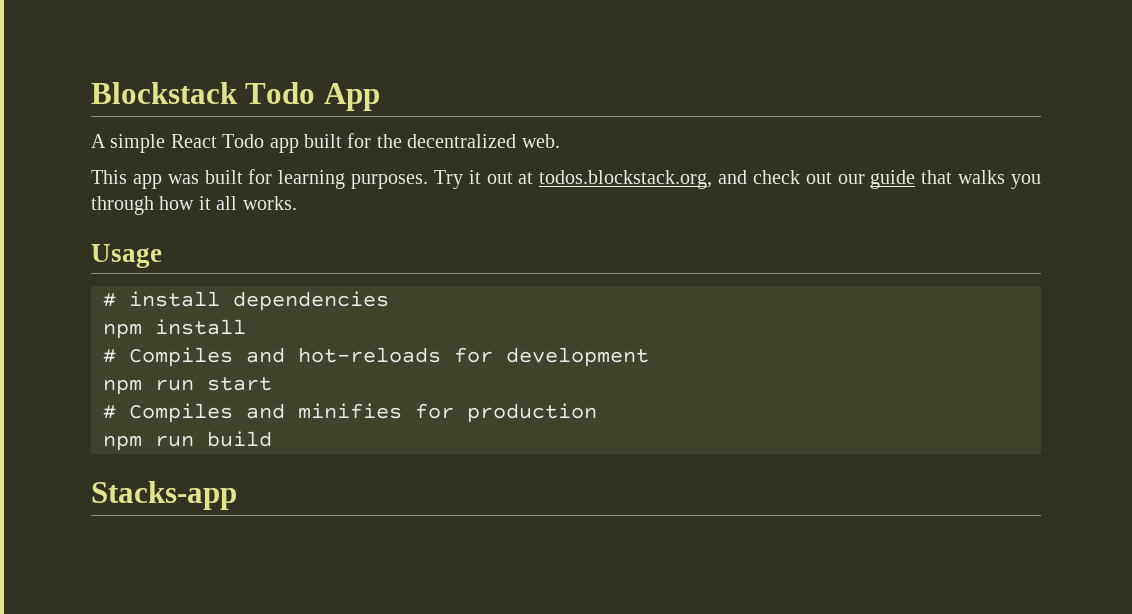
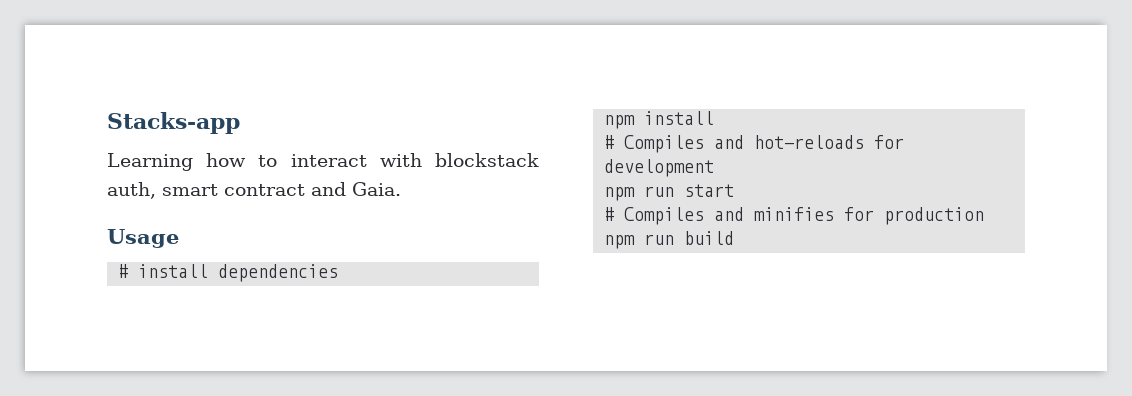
[91,82,380,111] [91,133,560,153] [91,169,1042,189] [91,196,297,215] Blockstack Todo App // A simple React Todo app built for the decentralized web. // This app was built for learning purposes. Try it out at todos.blockstack.org, and check out our guide that walks you through how it all works. -> [107,112,240,134] [107,153,539,171] [107,182,401,199] Stacks-app // Learning how to interact with blockstack auth, smart contract and Gaia.
[91,481,237,510] // Stacks-app -> (735, 238) none

